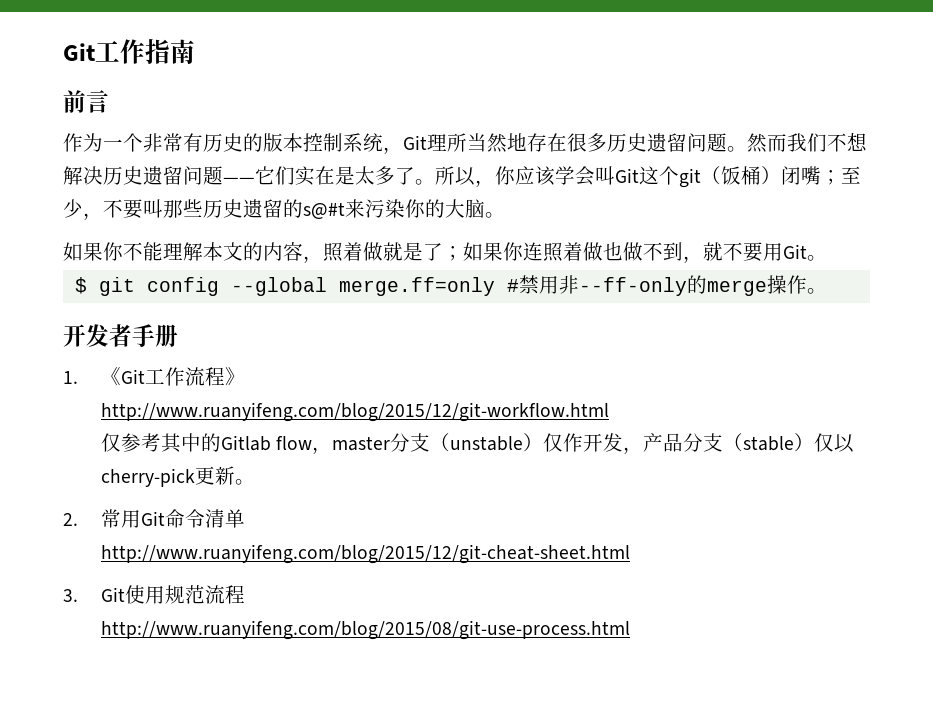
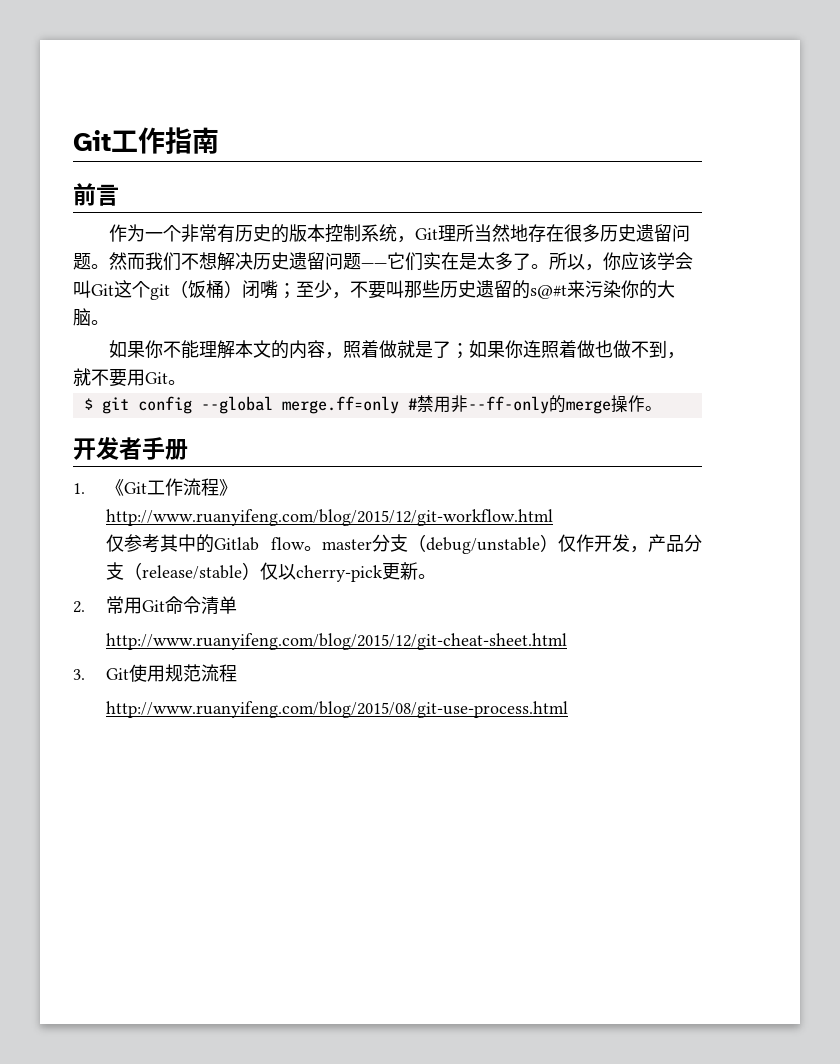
[311,447,332,454] ， -> [304,546,322,551] 。
[449,436,523,451] unstable -> [426,537,540,554] debug/unstable
[742,436,794,451] stable -> [142,565,243,579] release/stable

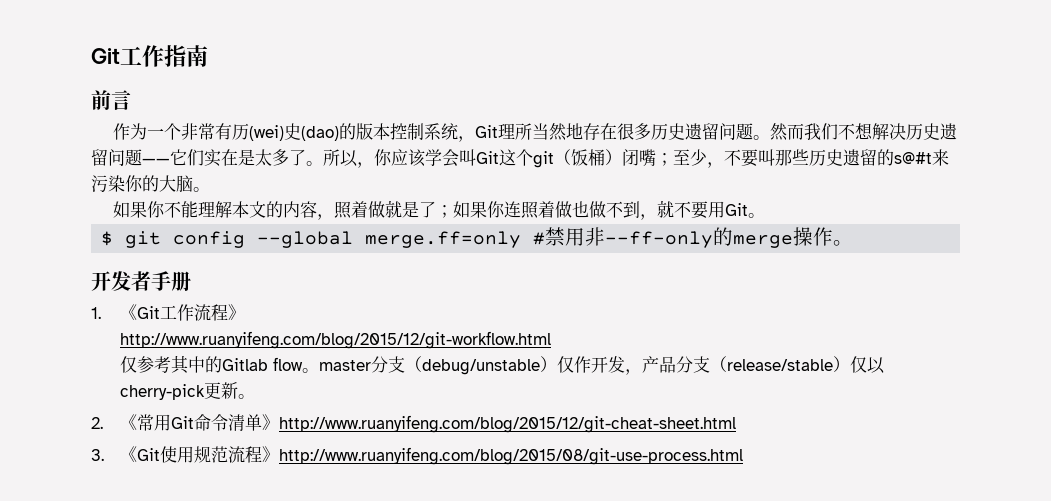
[252,224,271,242] 史 -> [249,123,340,141] (wei)史(dao)
(85, 607) none -> [120,414,138,430] 《
(238, 605) // -> [262,414,280,430] 》
(85, 674) none -> [120,446,138,462] 《
(238, 673) // -> [262,446,280,462] 》

